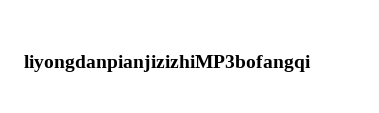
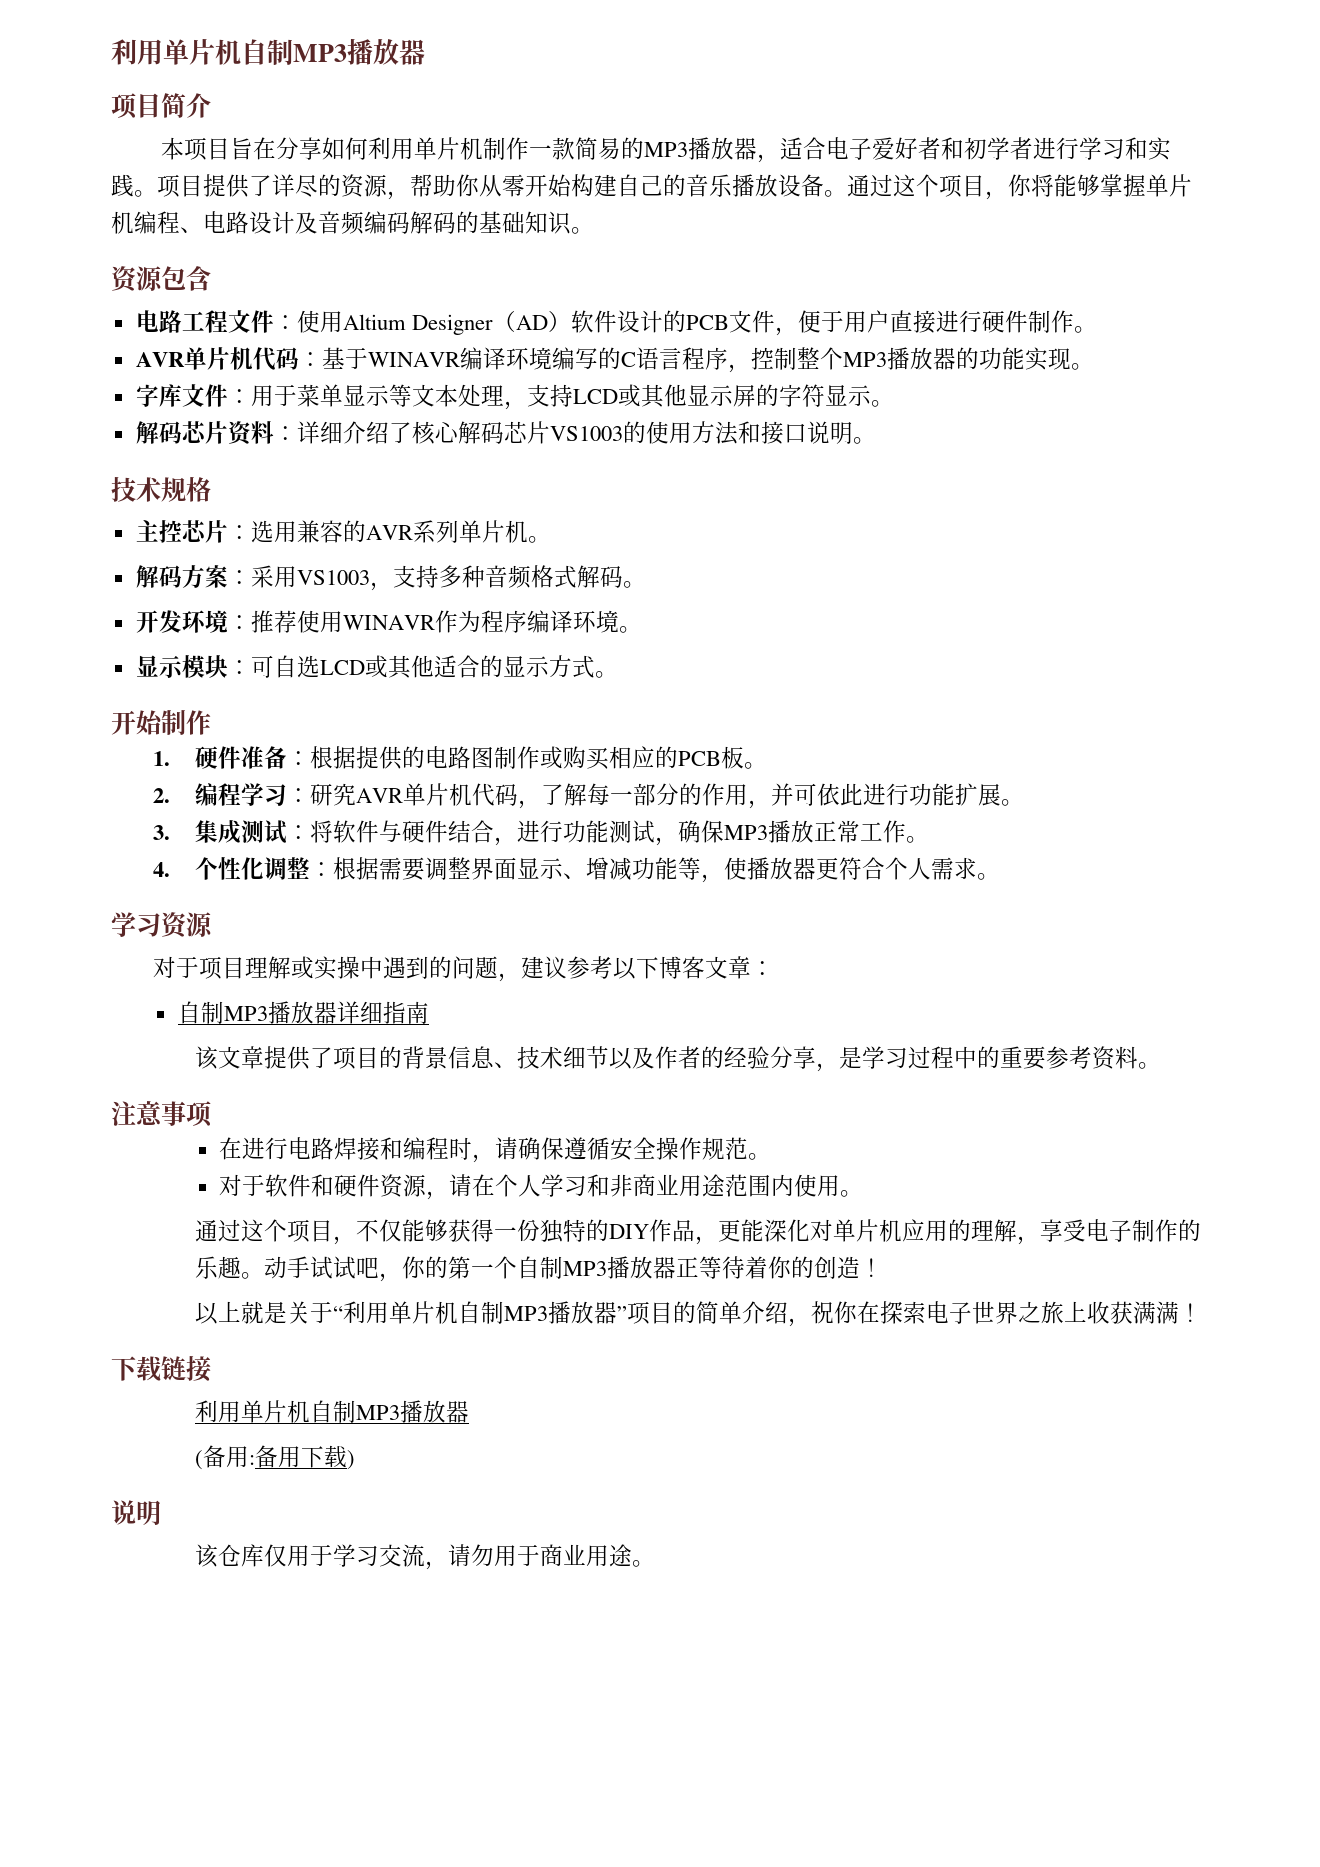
[24,55,311,72] liyongdanpianjizizhiMP3bofangqi -> [111,38,425,65] [111,93,211,119] [161,137,1172,163] [111,174,1192,200] [111,211,594,235] [111,266,211,293] [135,310,1097,336] [135,347,1094,373] [135,384,894,410] [135,421,876,446] [111,476,211,502] [135,520,551,543] [135,565,646,591] [135,610,642,633] [135,655,618,679] [111,710,211,735] [152,746,767,770] [152,783,1024,809] [152,820,929,846] [152,857,1000,883] [111,912,213,939] [152,956,774,982] [177,1001,429,1024] [194,1046,1161,1072] [111,1101,213,1127] [219,1137,772,1163] [219,1174,864,1200] [194,1219,1201,1245] [194,1256,883,1282] [194,1301,1202,1327] [111,1356,211,1382] [194,1400,469,1423] [194,1445,355,1470] [111,1500,161,1525] [194,1544,655,1570] 利用单片机自制MP3播放器 // 项目简介 // 本项目旨在分享如何利用单片机制作一款简易的MP3播放器，适合电子爱好者和初学者进行学习和实践。项目提供了详尽的资源，帮助你从零开始构建自己的音乐播放设备。通过这个项目，你将能够掌握单片机编程、电路设计及音频编码解码的基础知识。 // 资源包含 // 电路工程文件：使用Altium Designer（AD）软件设计的PCB文件，便于用户直接进行硬件制作。 // AVR单片机代码：基于WINAVR编译环境编写的C语言程序，控制整个MP3播放器的功能实现。 // 字库文件：用于菜单显示等文本处理，支持LCD或其他显示屏的字符显示。 // 解码芯片资料：详细介绍了核心解码芯片VS1003的使用方法和接口说明。 // 技术规格 // 主控芯片：选用兼容的AVR系列单片机。 // 解码方案：采用VS1003，支持多种音频格式解码。 // 开发环境：推荐使用WINAVR作为程序编译环境。 // 显示模块：可自选LCD或其他适合的显示方式。 // 开始制作 // 1.硬件准备：根据提供的电路图制作或购买相应的PCB板。 // 2.编程学习：研究AVR单片机代码，了解每一部分的作用，并可依此进行功能扩展。 // 3.集成测试：将软件与硬件结合，进行功能测试，确保MP3播放正常工作。 // 4.个性化调整：根据需要调整界面显示、增减功能等，使播放器更符合个人需求。 // 学习资源 // 对于项目理解或实操中遇到的问题，建议参考以下博客文章： // 自制MP3播放器详细指南 // 该文章提供了项目的背景信息、技术细节以及作者的经验分享，是学习过程中的重要参考资料。 // 注意事项 // 在进行电路焊接和编程时，请确保遵循安全操作规范。 // 对于软件和硬件资源，请在个人学习和非商业用途范围内使用。 // 通过这个项目，不仅能够获得一份独特的DIY作品，更能深化对单片机应用的理解，享受电子制作的乐趣。动手试试吧，你的第一个自制MP3播放器正等待着你的创造！ // 以上就是关于“利用单片机自制MP3播放器”项目的简单介绍，祝你在探索电子世界之旅上收获满满！ // 下载链接 // 利用单片机自制MP3播放器 // (备用:备用下载) // 说明 // 该仓库仅用于学习交流，请勿用于商业用途。

